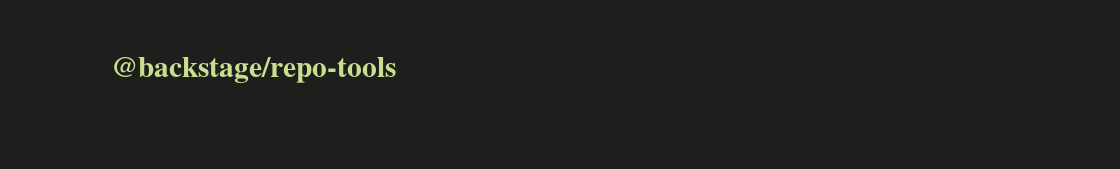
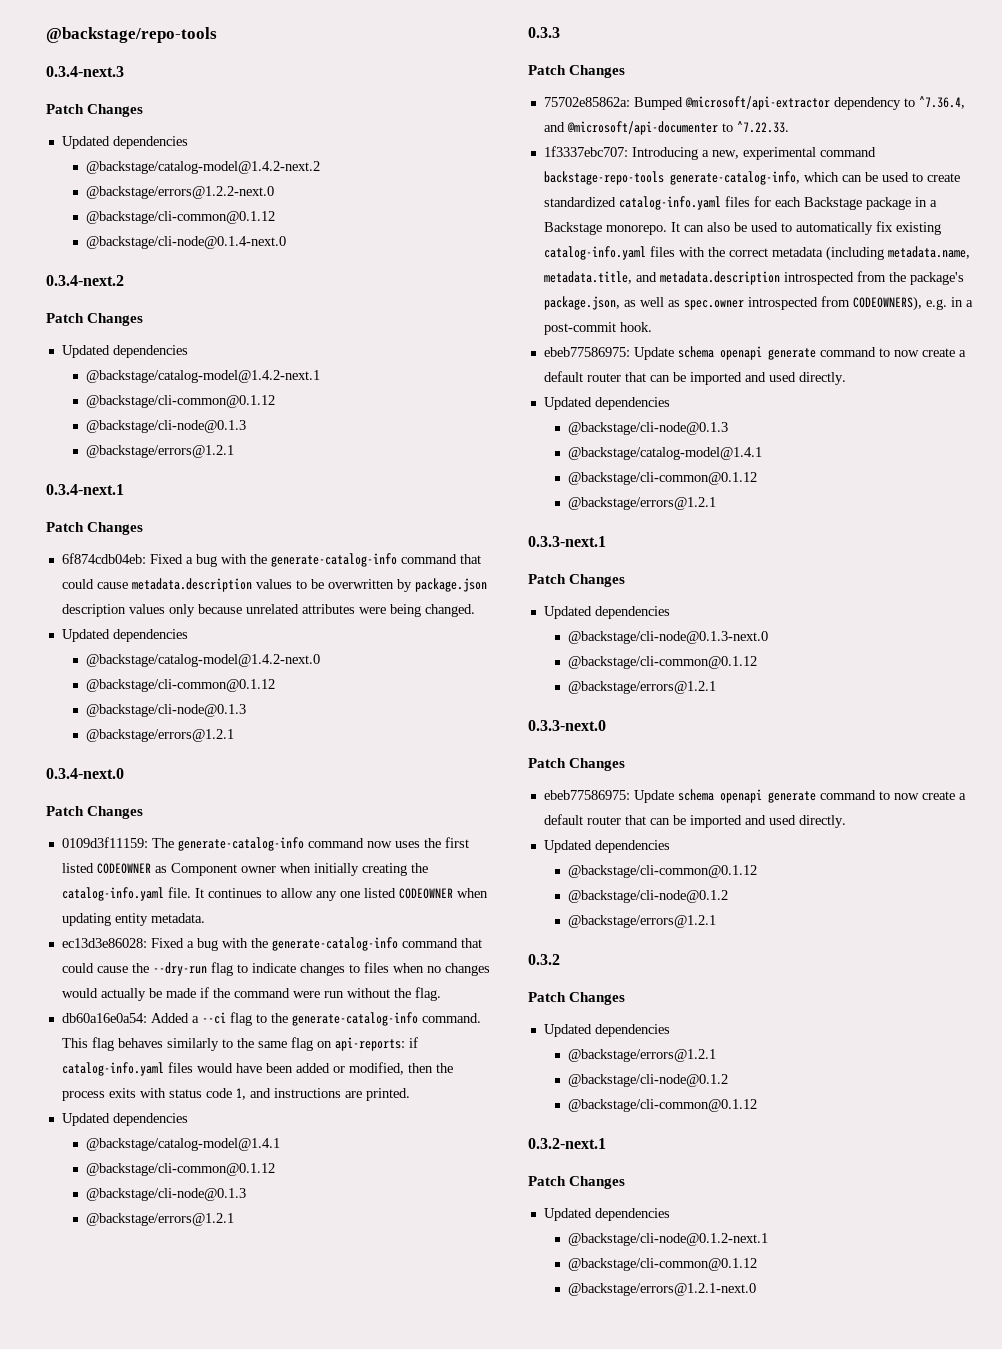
(396, 70) none -> [46,66,124,77] [46,104,144,117] [61,136,188,149] [85,161,320,174] [85,186,274,199] [85,211,275,224] [85,236,286,249] [46,275,124,286] [46,313,144,326] [61,345,188,358] [85,370,320,383] [85,395,275,408] [85,420,246,433] [85,445,234,458] [46,484,124,495] [46,522,144,535] [61,553,481,567] [61,578,487,592] [61,604,475,617] [61,629,188,642] [85,654,320,667] [85,679,275,692] [85,704,246,717] [85,729,234,742] [46,768,124,779] [46,806,144,819] [61,837,469,851] [61,863,428,876] [61,887,488,901] [61,913,205,926] [61,937,482,951] [61,962,490,976] [61,987,441,1001] [61,1012,481,1026] [61,1037,418,1051] [61,1062,453,1076] [61,1088,410,1101] [61,1113,188,1126] [85,1138,280,1151] [85,1163,275,1176] [85,1188,246,1201] [85,1213,234,1226] [528,27,560,38] [528,65,626,78] [543,96,965,110] [543,121,789,135] [543,146,876,160] [543,171,960,185] [543,196,937,210] [543,221,941,235] [543,246,970,261] [543,271,964,285] [543,296,973,311] [543,322,652,335] [543,346,966,360] [543,371,846,385] [543,397,670,410] [567,422,728,435] [567,447,762,460] [567,472,757,485] [567,497,716,510] [528,536,606,547] [528,574,626,587] [543,606,670,619] [567,631,768,644] [567,656,757,669] [567,681,716,694] [528,720,606,731] [528,758,626,771] [543,789,966,803] [543,814,846,828] [543,840,670,853] [567,865,757,878] [567,890,728,903] [567,915,716,928] [528,954,560,965] [528,992,626,1005] [543,1024,670,1037] [567,1049,716,1062] [567,1074,728,1087] [567,1099,757,1112] [528,1138,606,1149] [528,1176,626,1189] [543,1208,670,1221] [567,1233,768,1246] [567,1258,757,1271] [567,1283,756,1296] // 0.3.4-next.3 // Patch Changes // Updated dependencies // @backstage/catalog-model@1.4.2-next.2 // @backstage/errors@1.2.2-next.0 // @backstage/cli-common@0.1.12 // @backstage/cli-node@0.1.4-next.0 // 0.3.4-next.2 // Patch Changes // Updated dependencies // @backstage/catalog-model@1.4.2-next.1 // @backstage/cli-common@0.1.12 // @backstage/cli-node@0.1.3 // @backstage/errors@1.2.1 // 0.3.4-next.1 // Patch Changes // 6f874cdb04eb: Fixed a bug with the generate-catalog-info command that could cause metadata.description values to be overwritten by package.json description values only because unrelated attributes were being changed. // Updated dependencies // @backstage/catalog-model@1.4.2-next.0 // @backstage/cli-common@0.1.12 // @backstage/cli-node@0.1.3 // @backstage/errors@1.2.1 // 0.3.4-next.0 // Patch Changes // 0109d3f11159: The generate-catalog-info command now uses the first listed CODEOWNER as Component owner when initially creating the catalog-info.yaml file. It continues to allow any one listed CODEOWNER when updating entity metadata. // ec13d3e86028: Fixed a bug with the generate-catalog-info command that could cause the --dry-run flag to indicate changes to files when no changes would actually be made if the command were run without the flag. // db60a16e0a54: Added a --ci flag to the generate-catalog-info command. This flag behaves similarly to the same flag on api-reports: if catalog-info.yaml files would have been added or modified, then the process exits with status code 1, and instructions are printed. // Updated dependencies // @backstage/catalog-model@1.4.1 // @backstage/cli-common@0.1.12 // @backstage/cli-node@0.1.3 // @backstage/errors@1.2.1 // 0.3.3 // Patch Changes // 75702e85862a: Bumped @microsoft/api-extractor dependency to ^7.36.4, and @microsoft/api-documenter to ^7.22.33. // 1f3337ebc707: Introducing a new, experimental command backstage-repo-tools generate-catalog-info, which can be used to create standardized catalog-info.yaml files for each Backstage package in a Backstage monorepo. It can also be used to automatically fix existing catalog-info.yaml files with the correct metadata (including metadata.name, metadata.title, and metadata.description introspected from the package's package.json, as well as spec.owner introspected from CODEOWNERS), e.g. in a post-commit hook. // ebeb77586975: Update schema openapi generate command to now create a default router that can be imported and used directly. // Updated dependencies // @backstage/cli-node@0.1.3 // @backstage/catalog-model@1.4.1 // @backstage/cli-common@0.1.12 // @backstage/errors@1.2.1 // 0.3.3-next.1 // Patch Changes // Updated dependencies // @backstage/cli-node@0.1.3-next.0 // @backstage/cli-common@0.1.12 // @backstage/errors@1.2.1 // 0.3.3-next.0 // Patch Changes // ebeb77586975: Update schema openapi generate command to now create a default router that can be imported and used directly. // Updated dependencies // @backstage/cli-common@0.1.12 // @backstage/cli-node@0.1.2 // @backstage/errors@1.2.1 // 0.3.2 // Patch Changes // Updated dependencies // @backstage/errors@1.2.1 // @backstage/cli-node@0.1.2 // @backstage/cli-common@0.1.12 // 0.3.2-next.1 // Patch Changes // Updated dependencies // @backstage/cli-node@0.1.2-next.1 // @backstage/cli-common@0.1.12 // @backstage/errors@1.2.1-next.0

